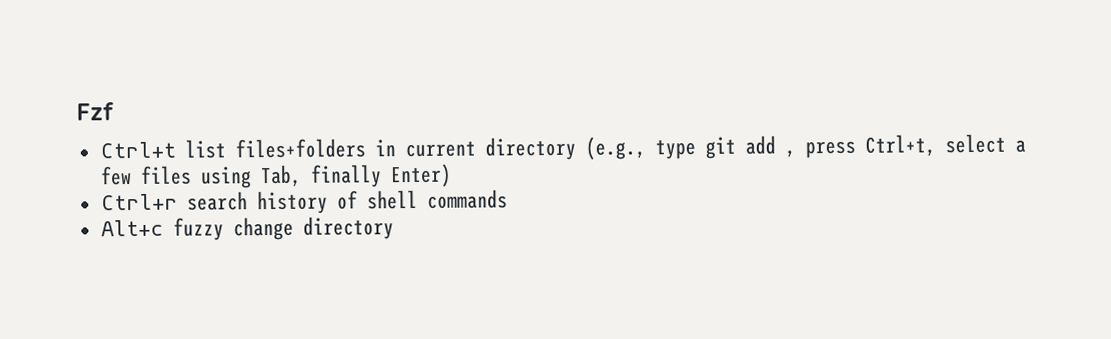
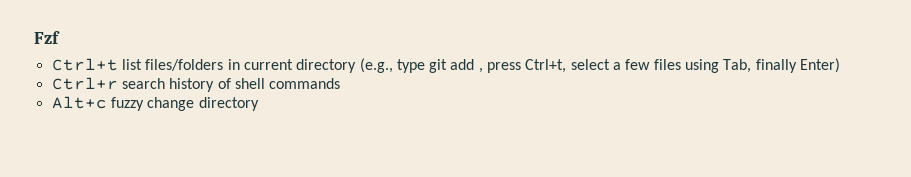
[234,138,366,159] files+folders -> [145,59,224,71] files/folders

